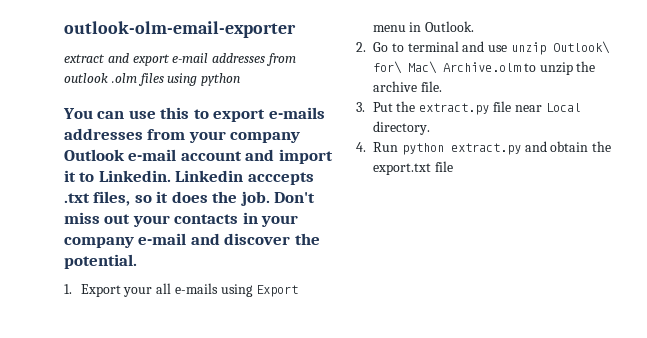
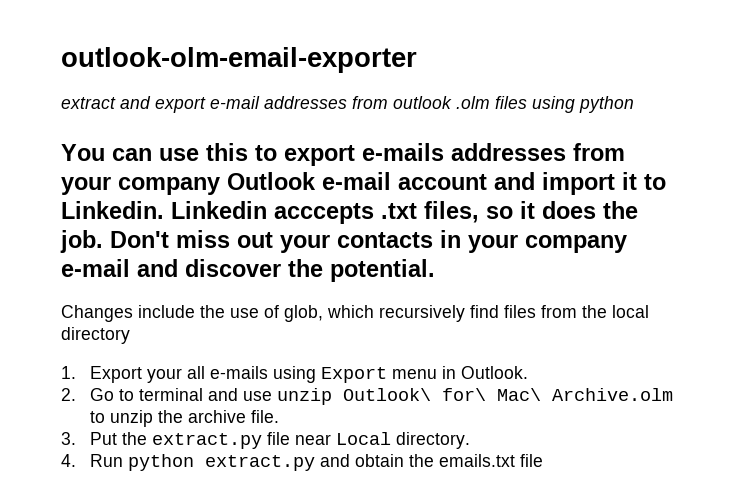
(137, 261) none -> [61,305,649,322] [61,327,130,344] // Changes include the use of glob, which recursively find files from the local directory
[373,163,431,175] export.txt -> [439,454,516,467] emails.txt

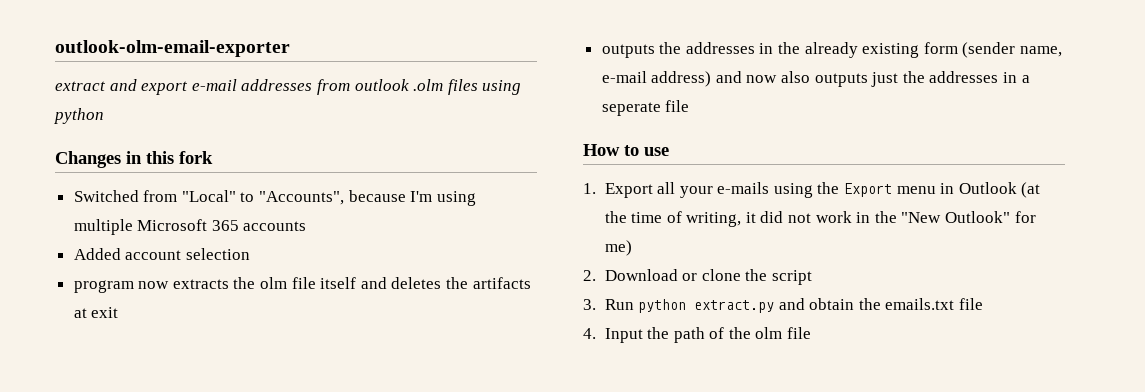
[61,143,625,166] [61,172,666,195] [61,201,638,224] [60,230,627,253] [61,259,435,282] [61,305,649,322] [61,327,130,344] You can use this to export e-mails addresses from your company Outlook e-mail account and import it to Linkedin. Linkedin acccepts .txt files, so it does the job. Don't miss out your contacts in your company e-mail and discover the potential. // Changes include the use of glob, which recursively find files from the local directory -> [55,151,213,168] [73,190,476,206] [73,219,307,235] [73,248,250,260] [73,277,531,293] [73,307,119,318] [601,42,1063,58] [601,71,1030,87] [601,100,690,116] [583,144,669,156] Changes in this fork // Switched from "Local" to "Accounts", because I'm using multiple Microsoft 365 accounts // Added account selection // program now extracts the olm file itself and deletes the artifacts at exit // outputs the addresses in the already existing form (sender name, e-mail address) and now also outputs just the addresses in a seperate file // How to use
[147,366,206,383] your all -> [657,182,713,198] all your
(317, 374) none -> [817,182,840,194] the
[461,366,529,379] [61,388,674,405] [90,410,280,427] [61,432,471,449] [61,454,76,467] Outlook. // 2. Go to terminal and use unzip Outlook\ for\ Mac\ Archive.olm to unzip the archive file. // 3. Put the extract.py file near Local directory. // 4. -> [958,182,1041,198] [604,211,1036,227] [604,240,632,256] [583,269,812,285] [583,299,596,310] Outlook (at the time of writing, it did not work in the "New Outlook" for me) // 2. Download or clone the script // 3.
(544, 460) none -> [583,327,812,343] // 4. Input the path of the olm file

